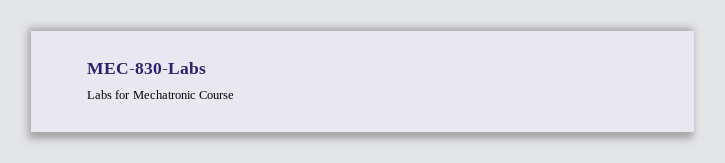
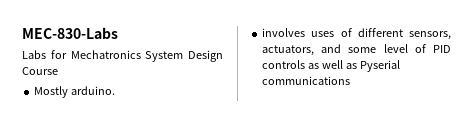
[132,90,235,99] Mechatronic Course -> [70,50,223,62] [22,67,58,75] [34,86,116,98] [262,28,451,40] [262,44,451,56] [262,60,400,72] [262,76,351,85] Mechatronics System Design Course // Mostly arduino. // involves uses of different sensors, actuators, and some level of PID controls as well as Pyserial communications

